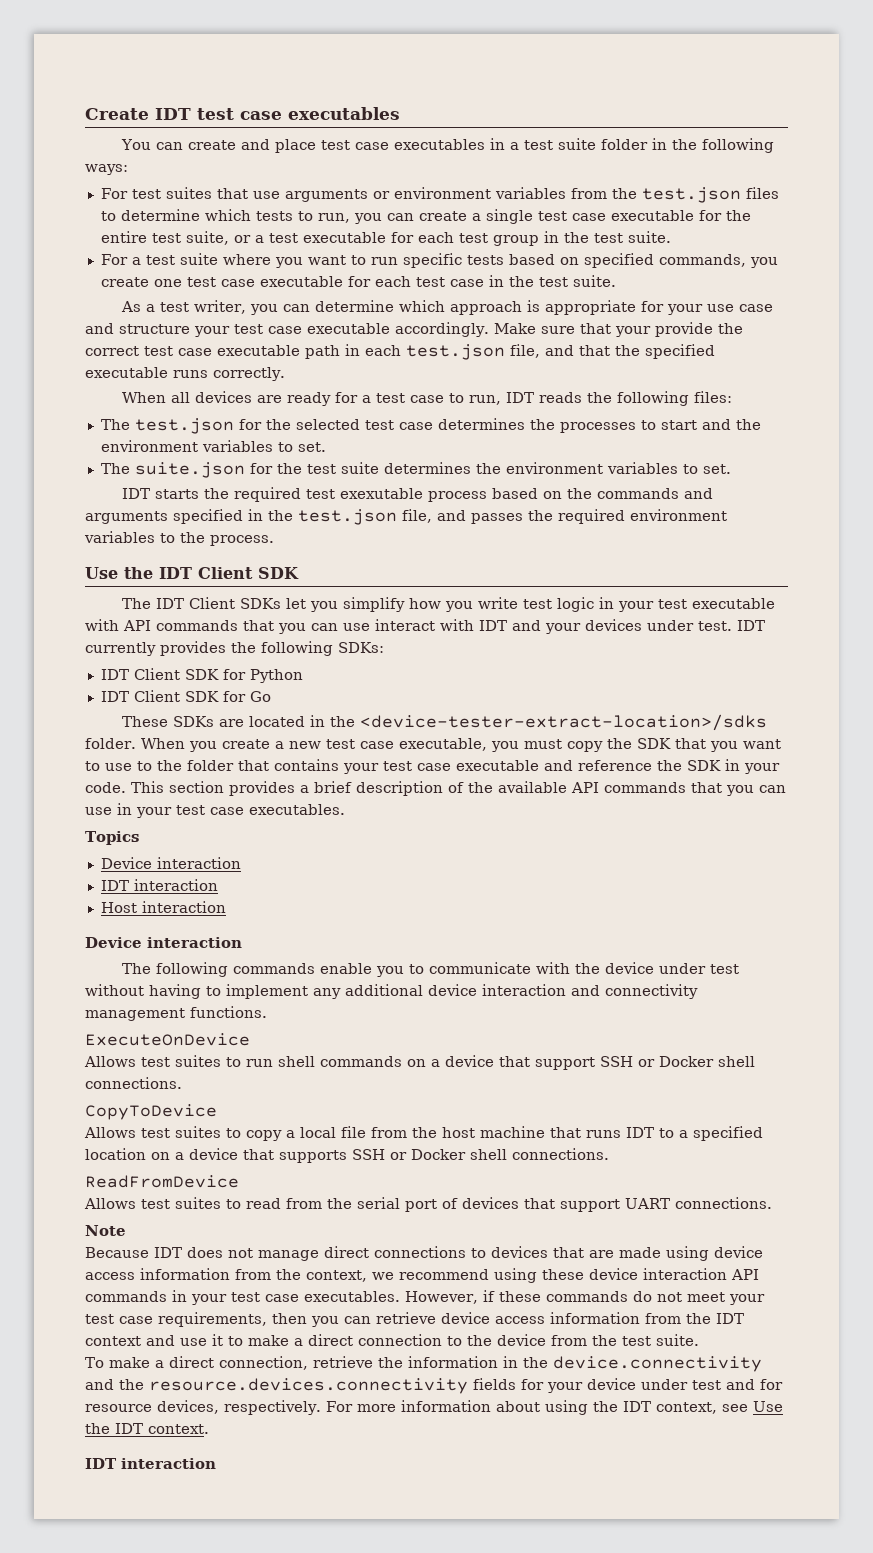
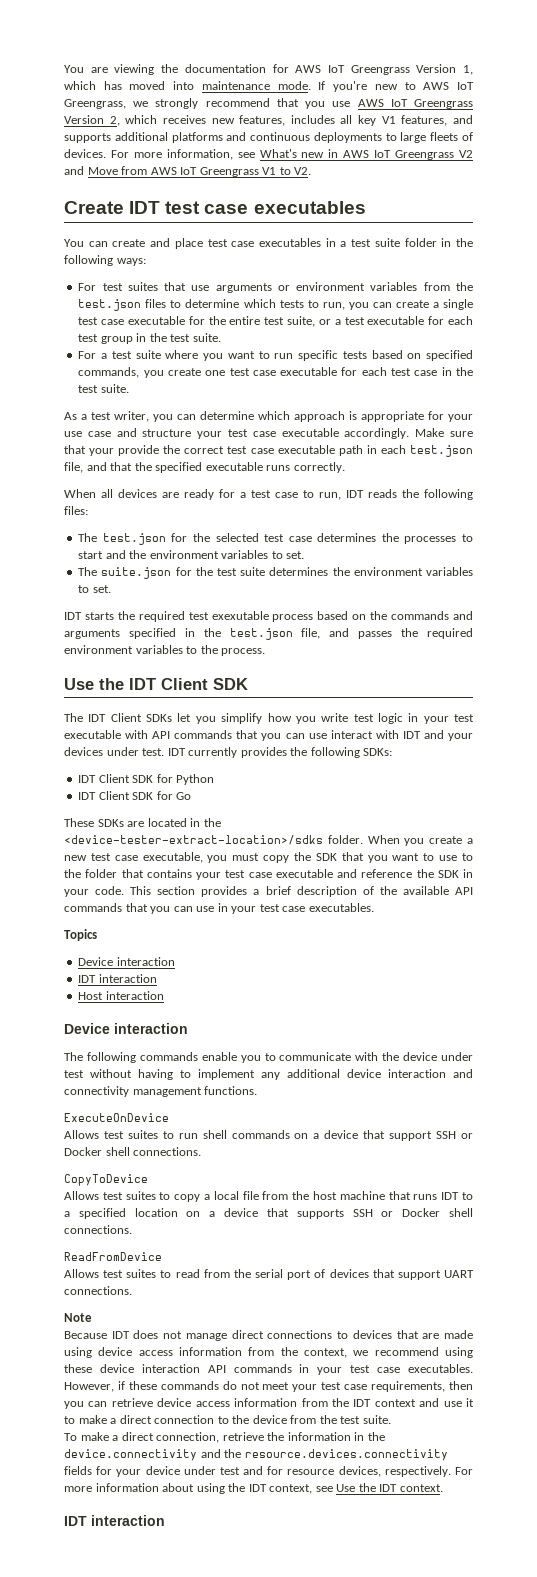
(85, 114) none -> [64,64,473,75] [64,81,475,92] [64,98,473,109] [64,115,473,126] [64,132,473,143] [64,149,474,160] [64,166,312,177] You are viewing the documentation for AWS IoT Greengrass Version 1, which has moved into maintenance mode. If you're new to AWS IoT Greengrass, we strongly recommend that you use AWS IoT Greengrass Version 2, which receives new features, includes all key V1 features, and supports additional platforms and continuous deployments to large fleets of devices. For more information, see What's new in AWS IoT Greengrass V2 and Move from AWS IoT Greengrass V1 to V2. //

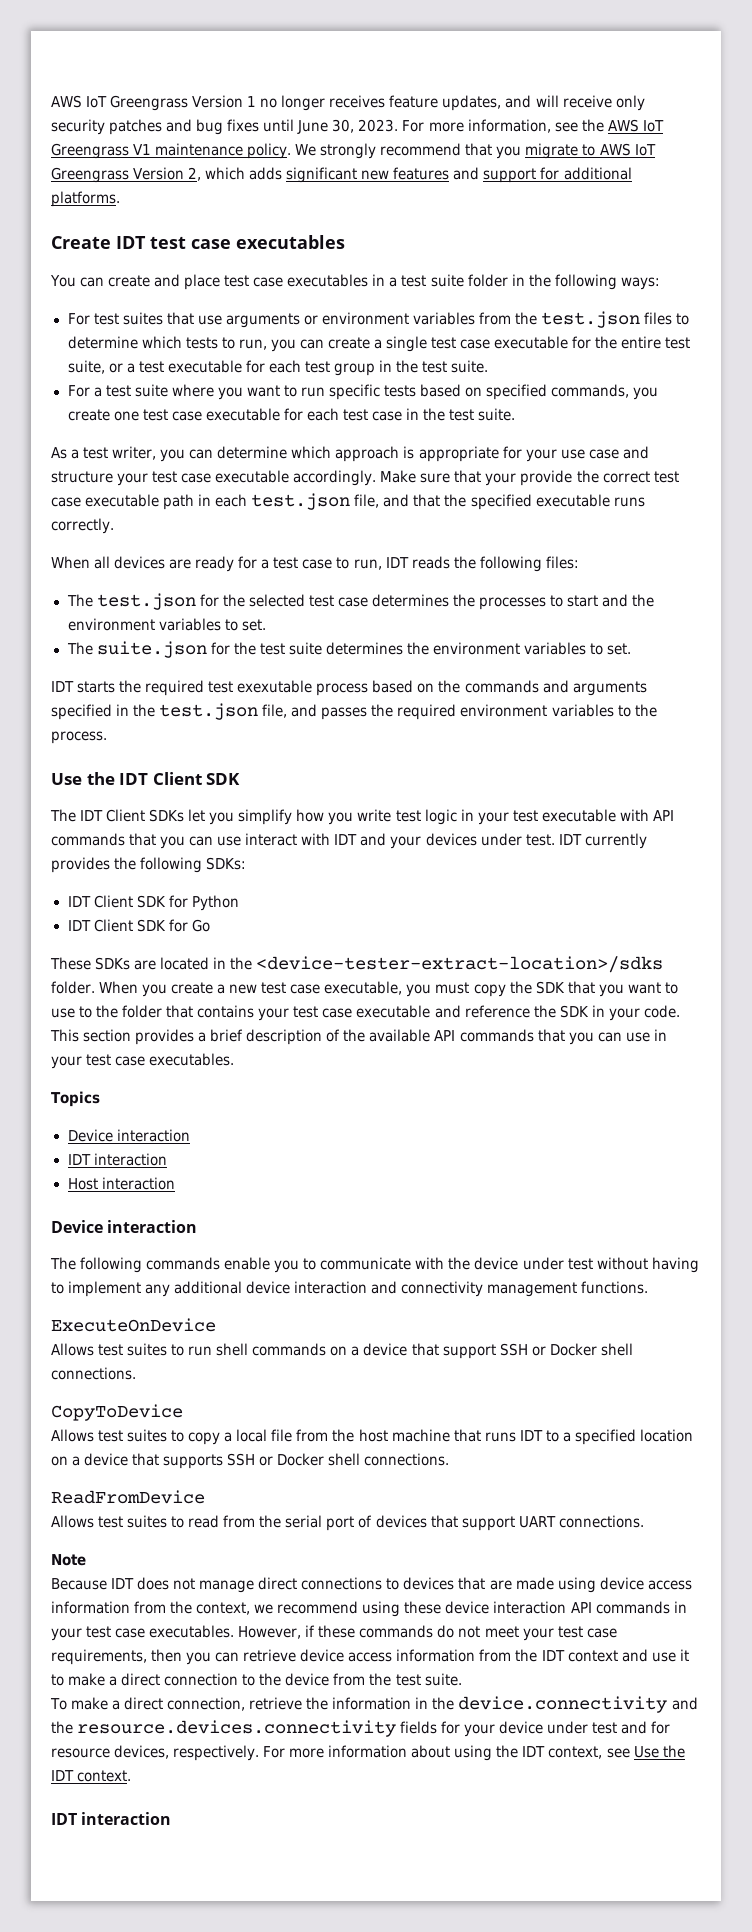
[64,64,473,75] [64,81,475,92] [64,99,149,109] You are viewing the documentation for AWS IoT Greengrass Version 1, which has moved into maintenance mode. If you're new to AWS IoT Greengrass, we -> [51,95,645,111] [51,119,664,135] [51,143,317,159] AWS IoT Greengrass Version 1 no longer receives feature updates, and will receive only security patches and bug fixes until June 30, 2023. For more information, see the AWS IoT Greengrass V1 maintenance policy. We
[332,101,351,107] use -> [525,143,596,159] migrate to
[162,115,473,126] [64,132,473,143] [64,149,474,160] [64,166,312,177] receives new features, includes all key V1 features, and supports additional platforms and continuous deployments to large fleets of devices. For more information, see What's new in AWS IoT Greengrass V2 and Move from AWS IoT Greengrass V1 to V2. -> [249,167,632,183] [51,191,120,207] adds significant new features and support for additional platforms.

